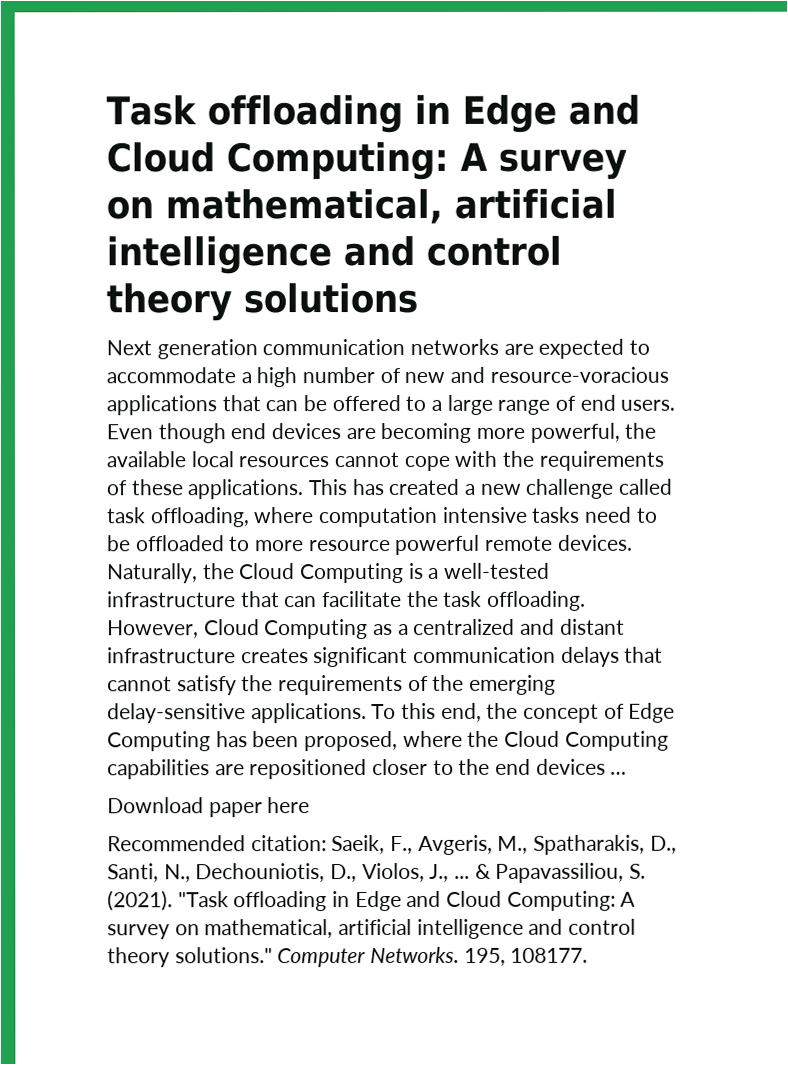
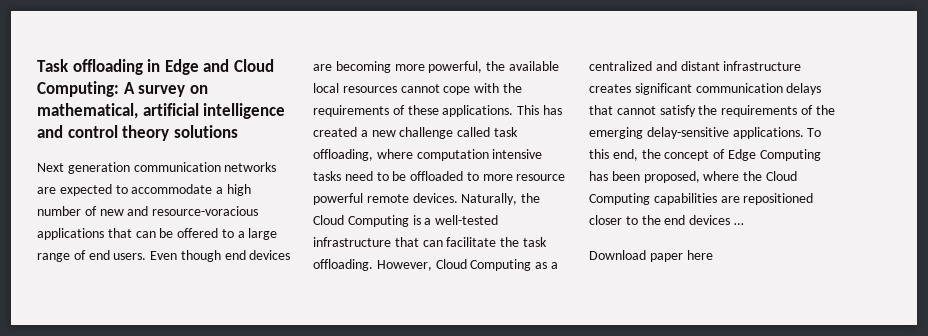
[107,834,677,855] [107,862,647,883] [107,890,637,912] [107,918,637,940] [107,946,589,968] // Recommended citation: Saeik, F., Avgeris, M., Spatharakis, D., Santi, N., Dechouniotis, D., Violos, J., ... & Papavassiliou, S. (2021). "Task offloading in Edge and Cloud Computing: A survey on mathematical, artificial intelligence and control theory solutions." Computer Networks. 195, 108177. -> (713, 255) none

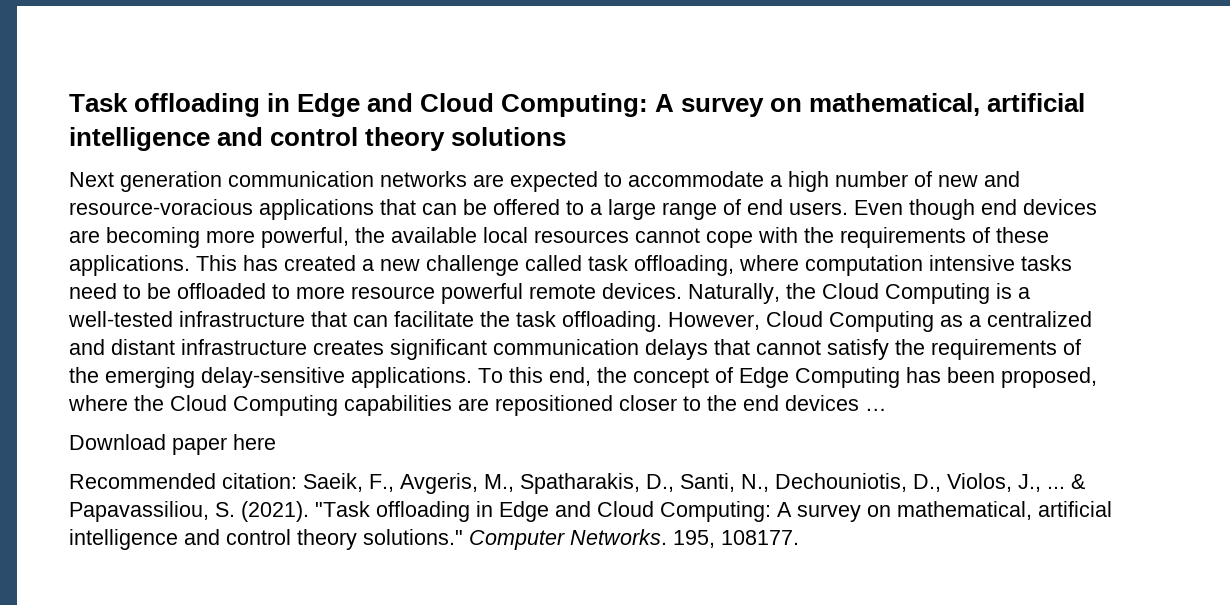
(713, 255) none -> [69,473,1085,494] [69,501,1112,522] [69,529,799,550] // Recommended citation: Saeik, F., Avgeris, M., Spatharakis, D., Santi, N., Dechouniotis, D., Violos, J., ... & Papavassiliou, S. (2021). "Task offloading in Edge and Cloud Computing: A survey on mathematical, artificial intelligence and control theory solutions." Computer Networks. 195, 108177.

